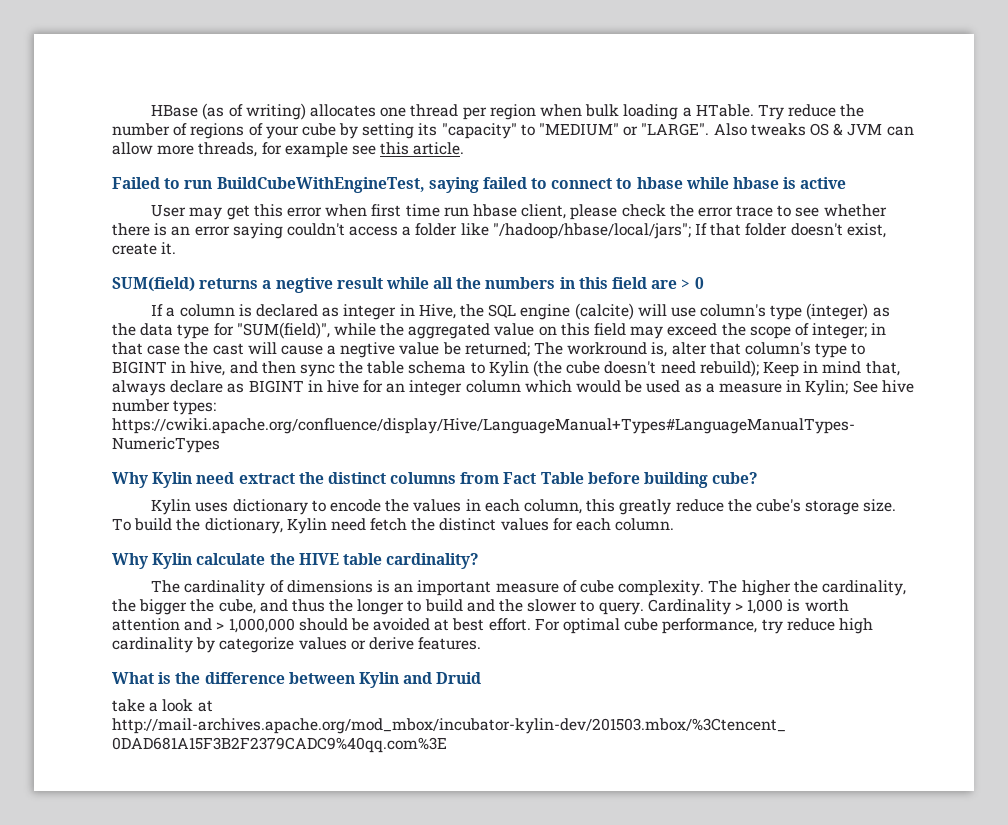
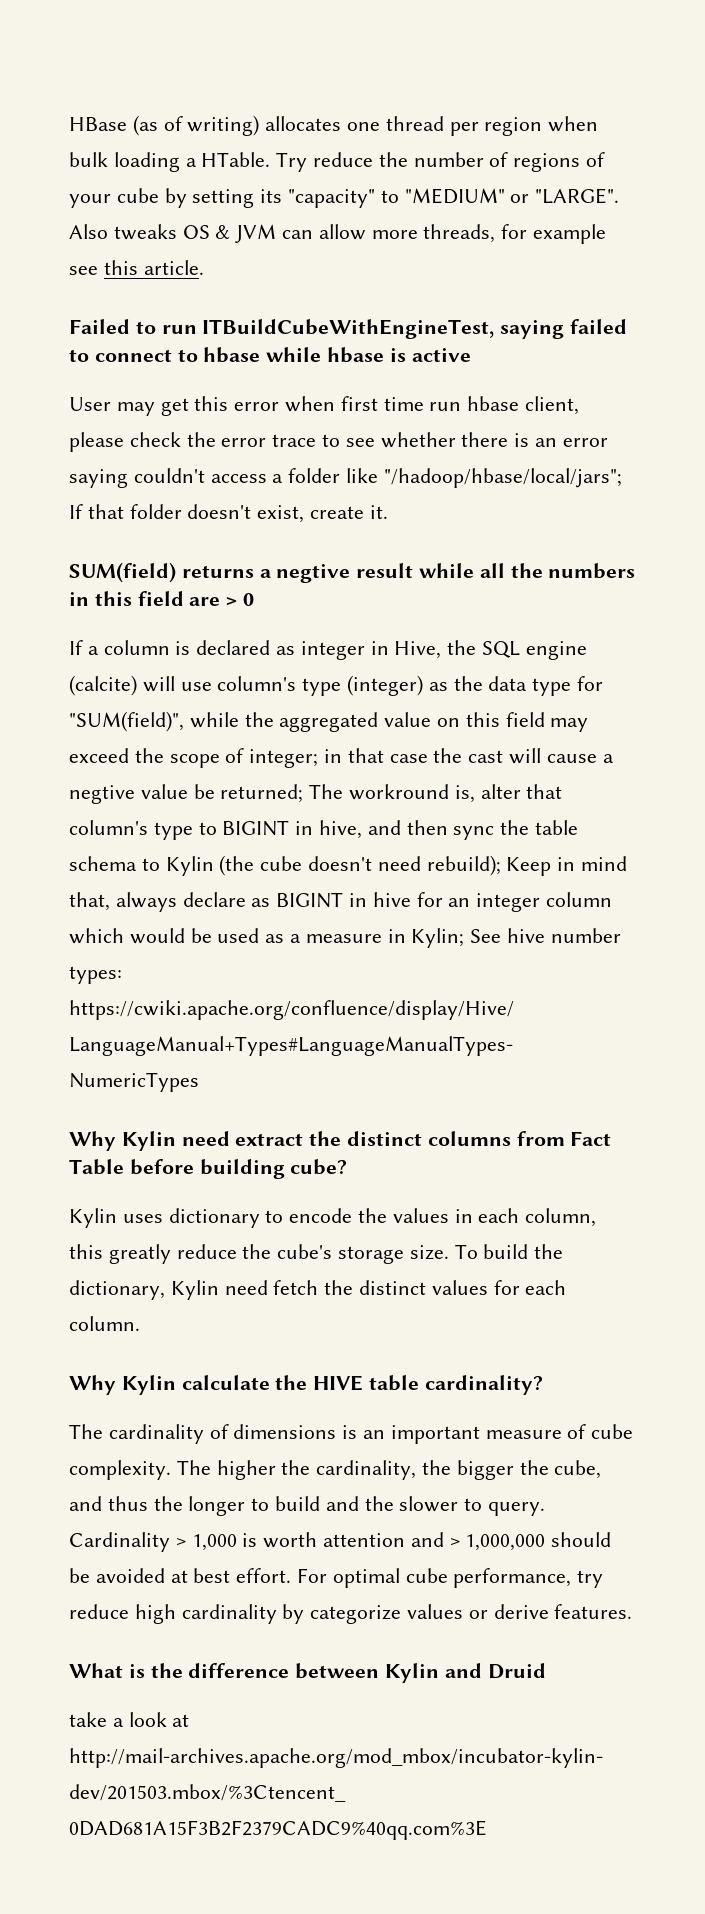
[216,177,425,193] BuildCubeWithEngineTest, -> [202,319,495,339] ITBuildCubeWithEngineTest,

